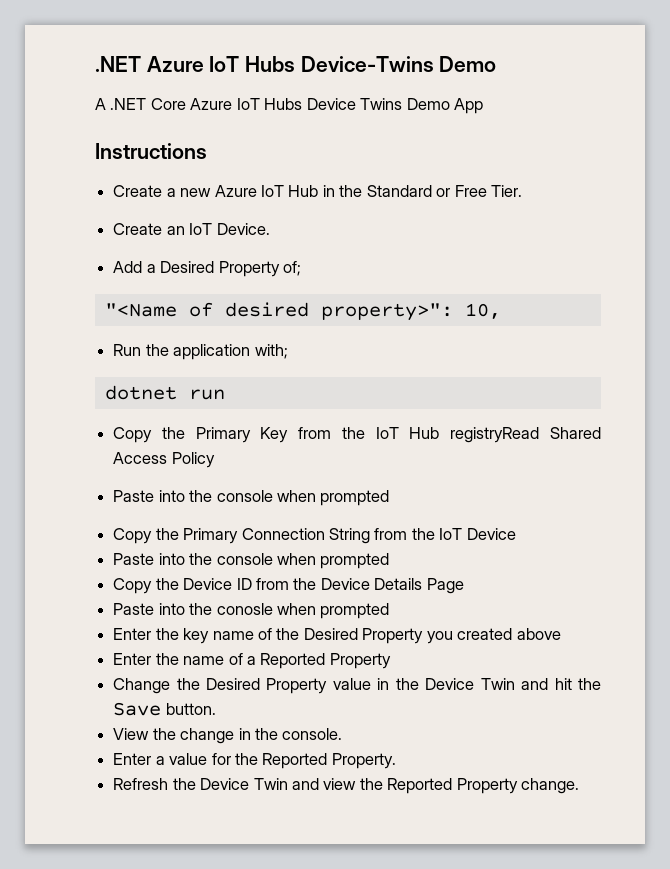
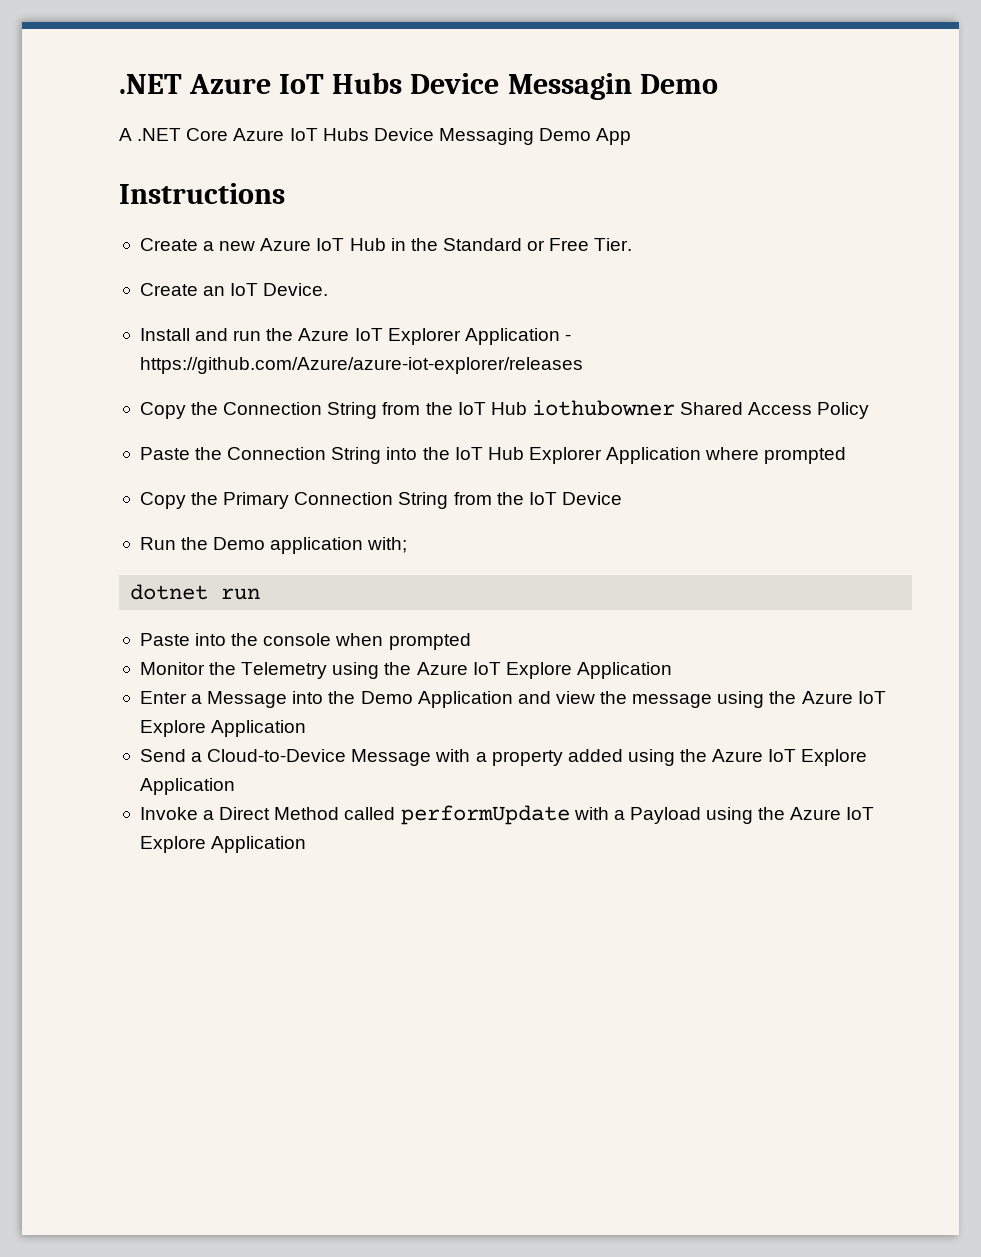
[300,56,434,72] Device-Twins -> [410,73,632,100] Device Messagin
[360,98,403,110] Twins -> [438,128,534,145] Messaging
[113,261,301,277] [104,302,501,321] [113,344,288,360] [104,385,225,400] [113,427,289,443] Add a Desired Property of; // "<Name of desired property>": 10, // Run the application with; // dotnet run // Copy the Primary Key -> [139,328,571,345] [139,357,583,374] [139,402,378,419] Install and run the Azure IoT Explorer Application - https://github.com/Azure/azure-iot-explorer/releases // Copy the Connection String
[450,427,540,443] registryRead -> [531,400,675,416] iothubowner
[158,490,316,502] into the console when -> [195,447,760,464] the Connection String into the IoT Hub Explorer Application where
[113,553,390,569] [113,578,464,594] [113,603,390,619] [113,628,561,644] [113,653,391,669] [113,678,601,694] [113,702,216,716] [113,728,343,744] [113,753,396,769] [113,778,580,794] // Paste into the console when prompted // Copy the Device ID from the Device Details Page // Paste into the conosle when prompted // Enter the key name of the Desired Property you created above // Enter the name of a Reported Property // Change the Desired Property value in the Device Twin and hit the Save button. // View the change in the console. // Enter a value for the Reported Property. // Refresh the Device Twin and view the Reported Property change. -> [139,537,408,554] [130,584,261,600] [139,633,471,650] [139,662,672,679] [139,691,886,708] [139,720,307,737] [139,749,868,766] [139,778,235,795] [139,805,875,825] [139,836,307,853] // Run the Demo application with; // dotnet run // Paste into the console when prompted // Monitor the Telemetry using the Azure IoT Explore Application // Enter a Message into the Demo Application and view the message using the Azure IoT Explore Application // Send a Cloud-to-Device Message with a property added using the Azure IoT Explore Application // Invoke a Direct Method called performUpdate with a Payload using the Azure IoT Explore Application

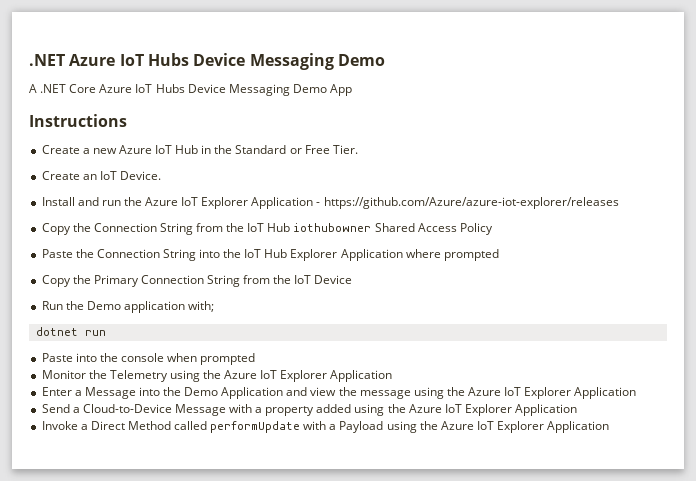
[507,73,632,100] Messagin -> [249,53,334,70] Messaging
[505,662,572,679] Explore -> [280,370,328,382] Explorer
[139,720,206,737] Explore -> [524,387,572,399] Explorer
[801,749,868,766] Explore -> [464,404,512,416] Explorer
[139,836,206,853] Explore -> [497,421,545,433] Explorer

